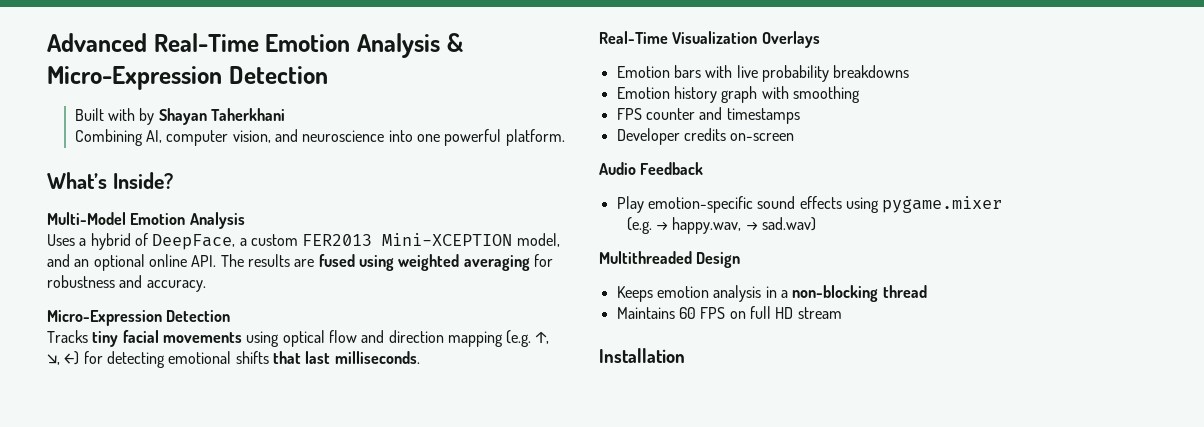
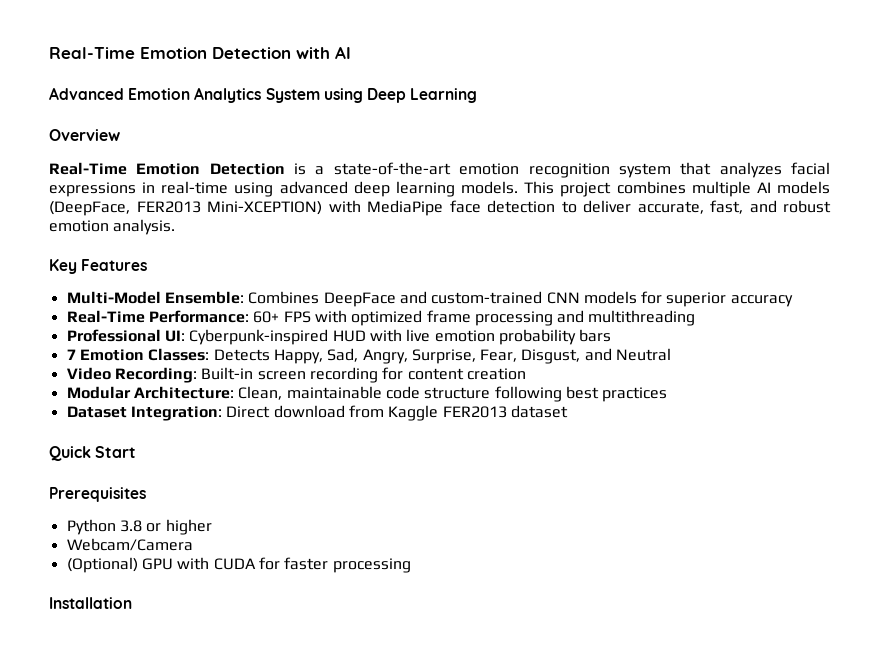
[47,33,463,58] [47,66,328,90] [74,108,286,125] [74,129,565,146] [47,172,173,189] [47,212,245,229] [47,233,560,250] [47,254,553,271] [47,275,206,292] [47,310,231,326] [47,330,549,347] [47,351,420,368] [599,31,820,48] [616,65,910,82] [616,86,860,103] [616,107,800,124] [616,128,795,145] [599,162,704,175] [616,196,1003,213] [626,217,817,234] [599,251,741,268] [616,285,927,302] [616,306,842,319] Advanced Real-Time Emotion Analysis & Micro-Expression Detection // Built with by Shayan Taherkhani // Combining AI, computer vision, and neuroscience into one powerful platform. // What’s Inside? // Multi-Model Emotion Analysis // Uses a hybrid of DeepFace, a custom FER2013 Mini-XCEPTION model, and an optional online API. The results are fused using weighted averaging for robustness and accuracy. // Micro-Expression Detection // Tracks tiny facial movements using optical flow and direction mapping (e.g. ↑, ↘, ←) for detecting emotional shifts that last milliseconds. // Real-Time Visualization Overlays // Emotion bars with live probability breakdowns // Emotion history graph with smoothing // FPS counter and timestamps // Developer credits on-screen // Audio Feedback // Play emotion-specific sound effects using pygame.mixer // (e.g. → happy.wav, → sad.wav) // Multithreaded Design // Keeps emotion analysis in a non-blocking thread // Maintains 60 FPS on full HD stream -> [49,46,351,59] [49,87,478,103] [49,129,120,141] [49,162,831,178] [49,181,830,197] [49,200,831,216] [49,219,176,235] [49,259,148,274] [66,291,793,307] [66,310,696,326] [66,329,612,345] [66,348,672,364] [66,367,526,383] [66,386,668,402] [66,405,568,421] [49,446,137,461] [49,487,146,502] [66,519,212,535] [66,538,193,551] [66,557,411,573] Real-Time Emotion Detection with AI // Advanced Emotion Analytics System using Deep Learning // Overview // Real-Time Emotion Detection is a state-of-the-art emotion recognition system that analyzes facial expressions in real-time using advanced deep learning models. This project combines multiple AI models (DeepFace, FER2013 Mini-XCEPTION) with MediaPipe face detection to deliver accurate, fast, and robust emotion analysis. // Key Features // Multi-Model Ensemble: Combines DeepFace and custom-trained CNN models for superior accuracy // Real-Time Performance: 60+ FPS with optimized frame processing and multithreading // Professional UI: Cyberpunk-inspired HUD with live emotion probability bars // 7 Emotion Classes: Detects Happy, Sad, Angry, Surprise, Fear, Disgust, and Neutral // Video Recording: Built-in screen recording for content creation // Modular Architecture: Clean, maintainable code structure following best practices // Dataset Integration: Direct download from Kaggle FER2013 dataset // Quick Start // Prerequisites // Python 3.8 or higher // Webcam/Camera // (Optional) GPU with CUDA for faster processing

